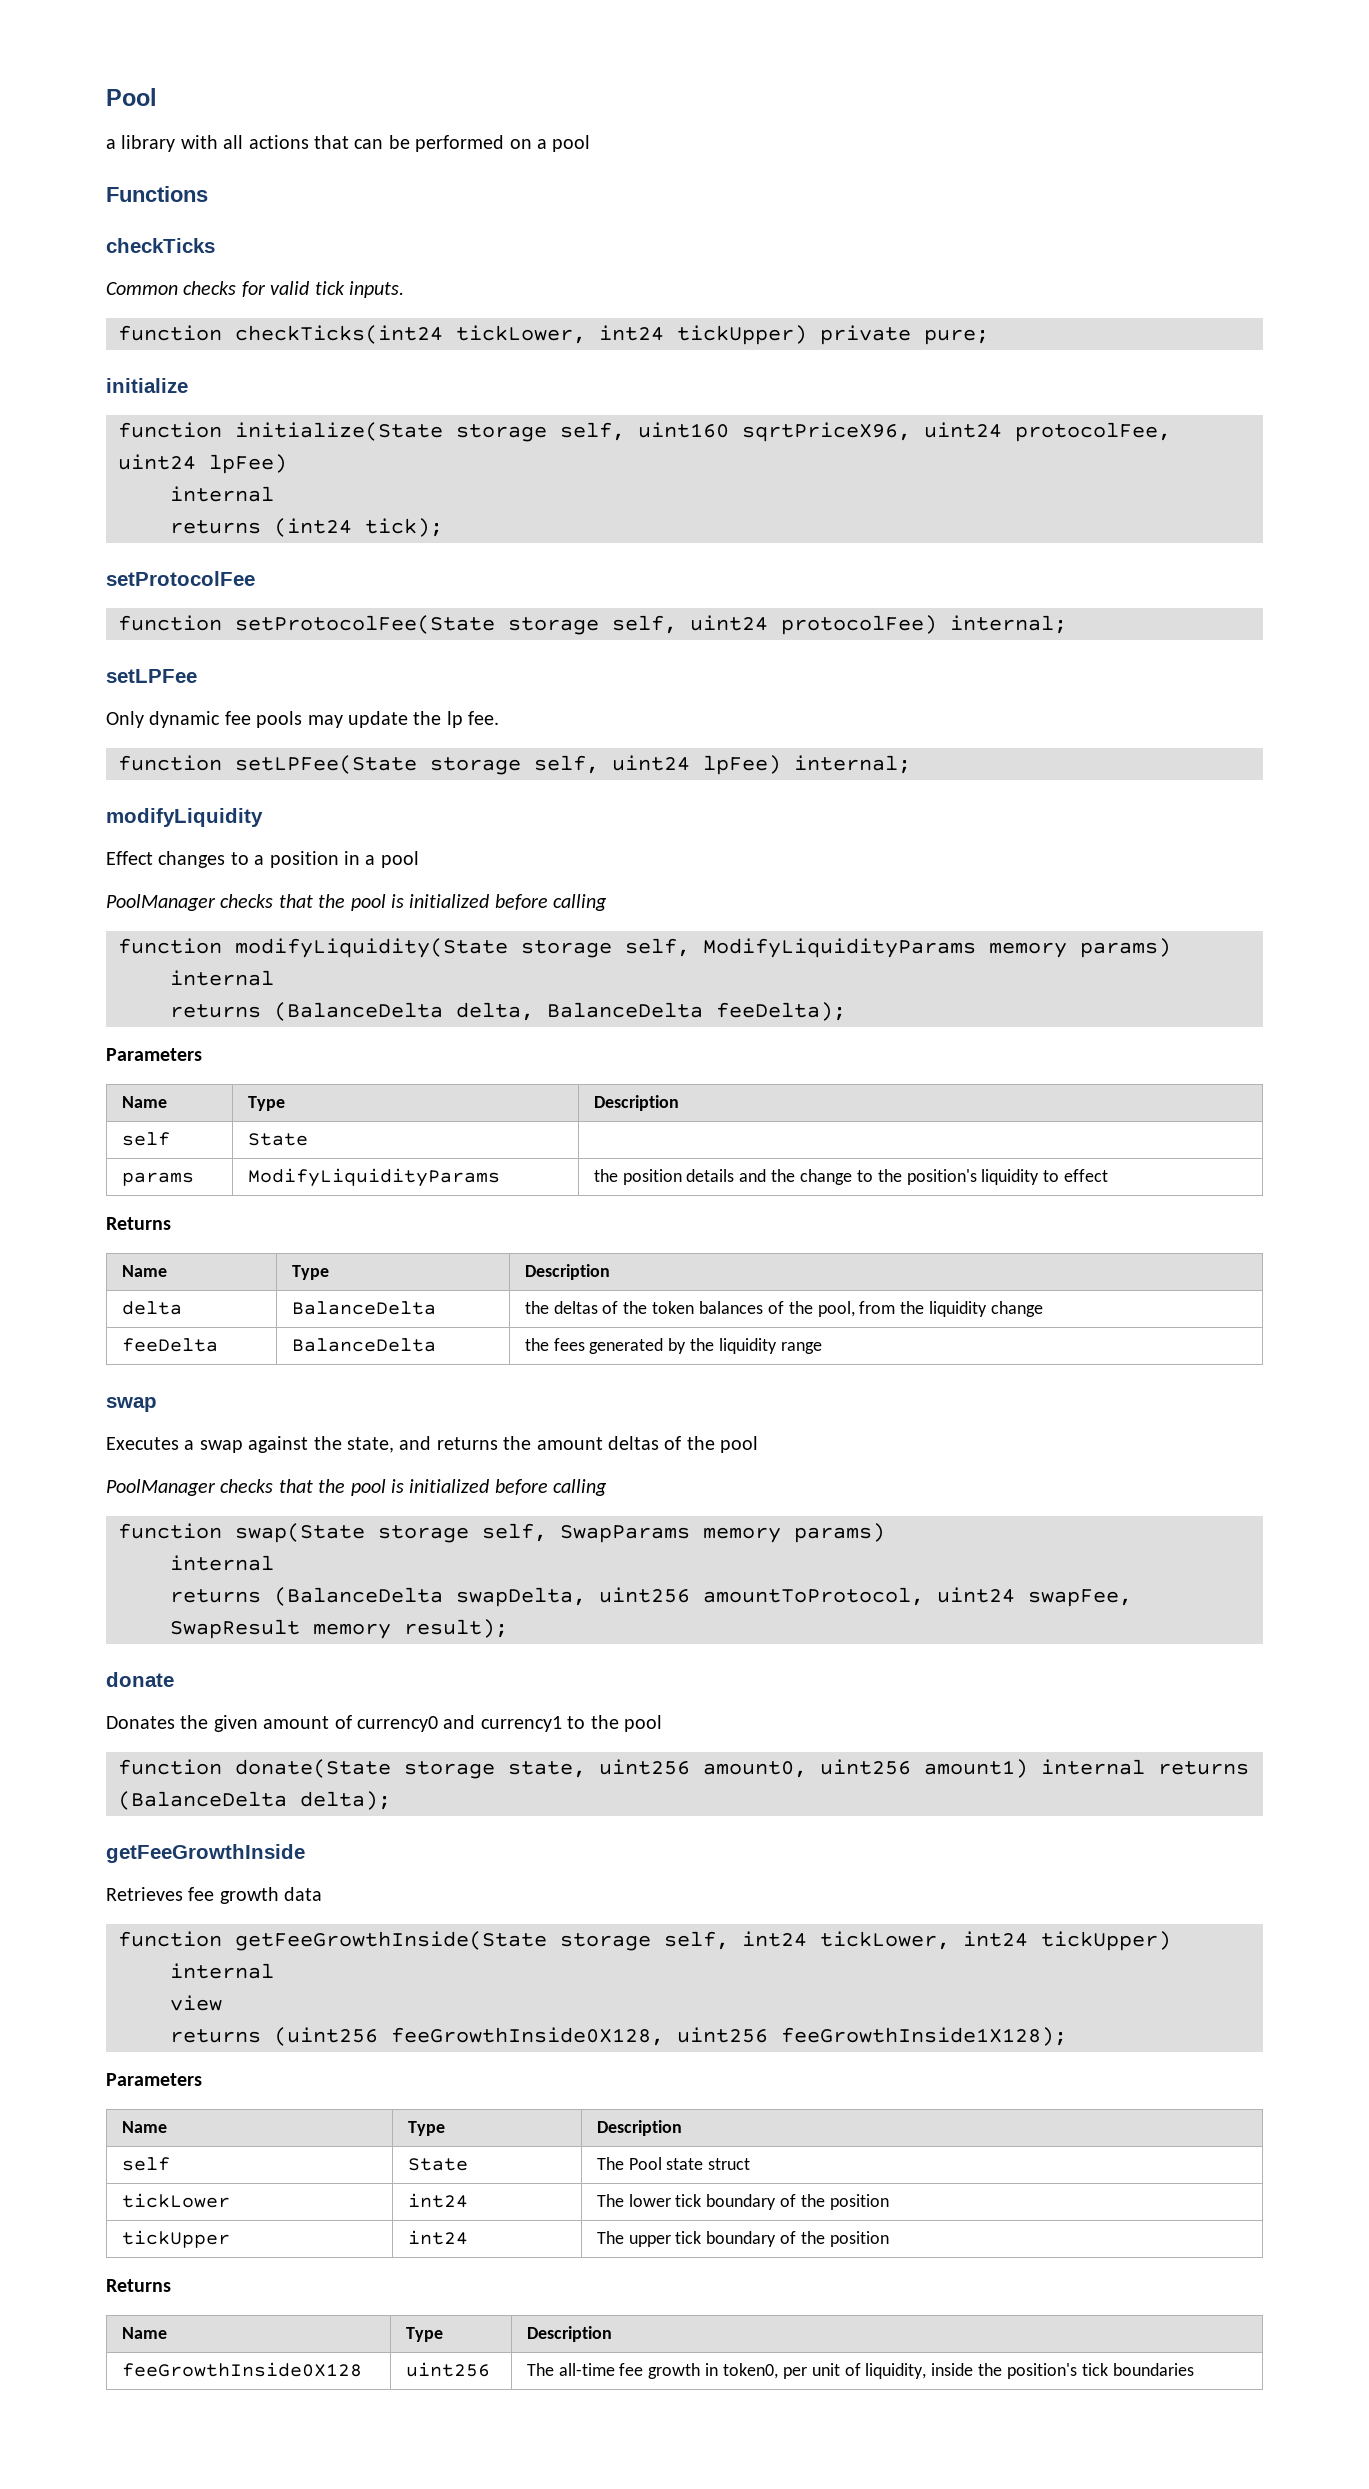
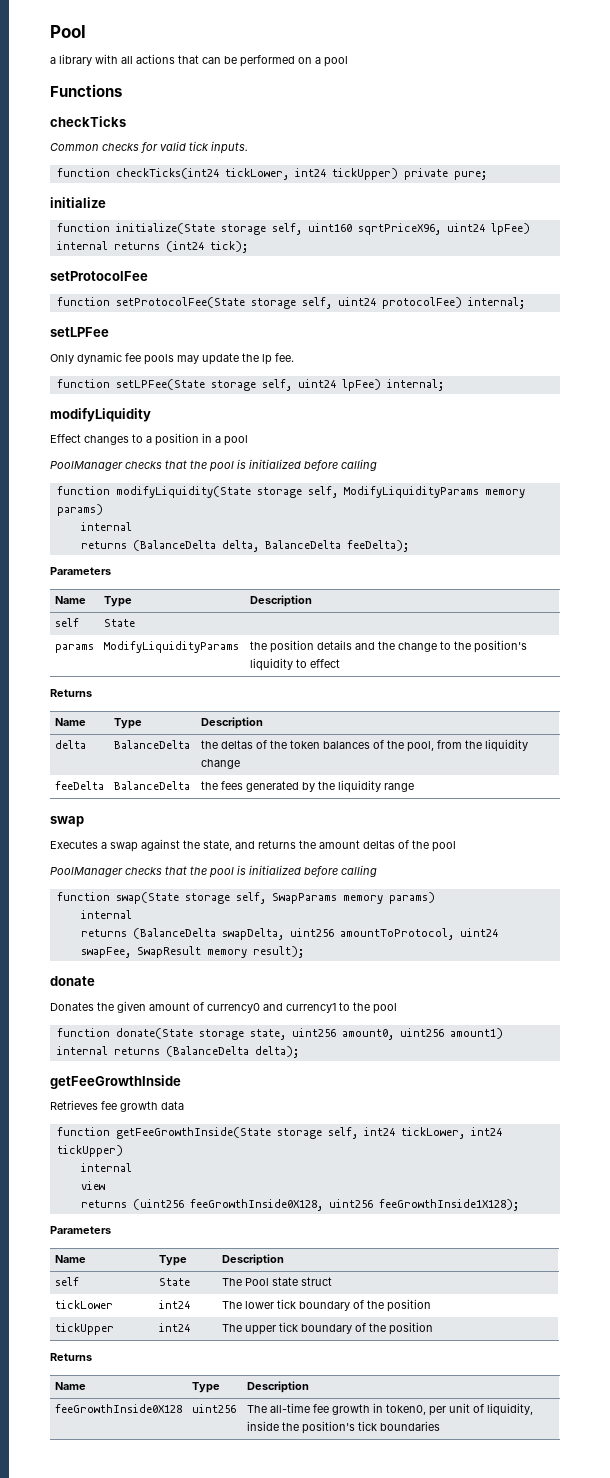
[1015,422,1171,442] [118,454,287,474] [170,486,274,502] protocolFee, uint24 lpFee) // internal // -> [490,223,530,235] [56,241,108,250] lpFee) internal

